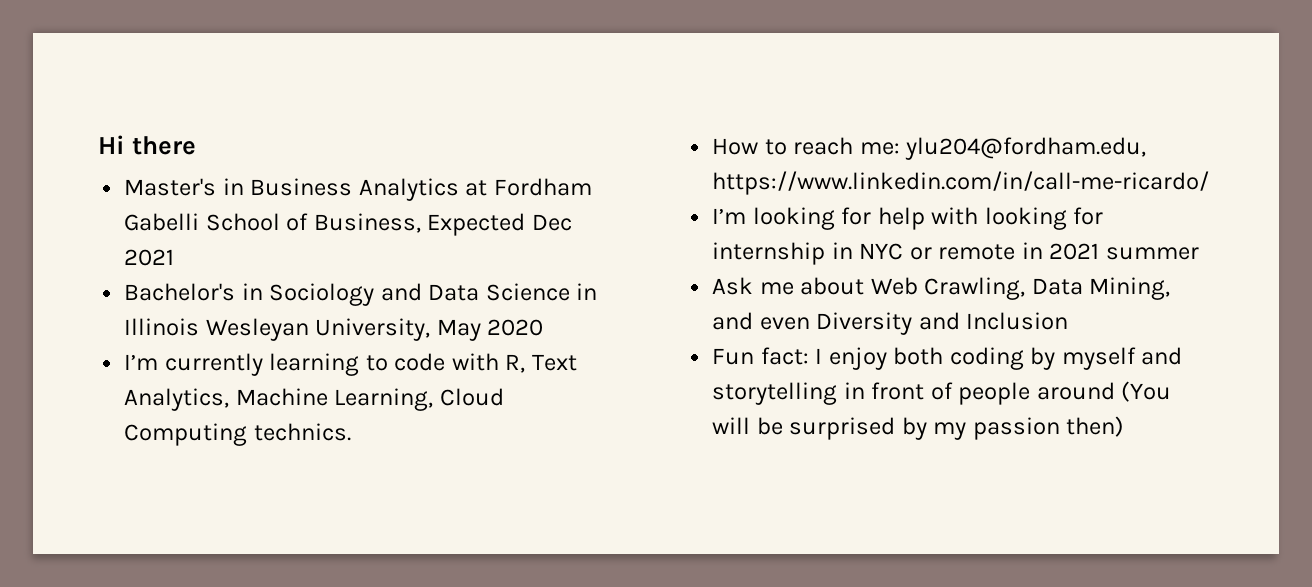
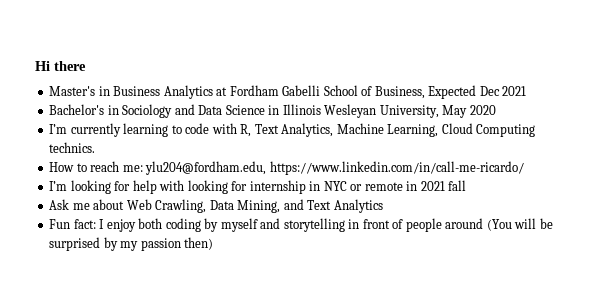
[1105,247,1199,260] summer -> [448,180,467,191] fall
[759,312,1069,335] even Diversity and Inclusion -> [307,199,383,213] Text Analytics

